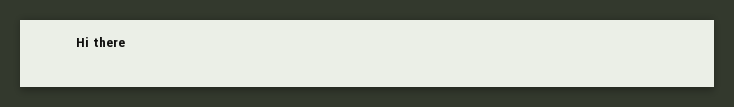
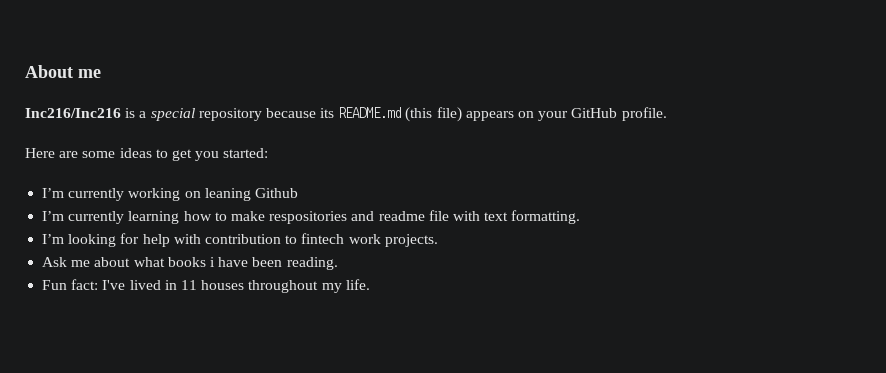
[76,37,125,47] Hi there -> [25,65,101,78] [25,107,667,122] [25,148,269,161] [42,188,298,201] [42,210,581,224] [42,233,438,247] [42,257,338,270] [42,279,370,293] About me // Inc216/Inc216 is a special repository because its README.md (this file) appears on your GitHub profile. // Here are some ideas to get you started: // I’m currently working on leaning Github // I’m currently learning how to make respositories and readme file with text formatting. // I’m looking for help with contribution to fintech work projects. // Ask me about what books i have been reading. // Fun fact: I've lived in 11 houses throughout my life.

